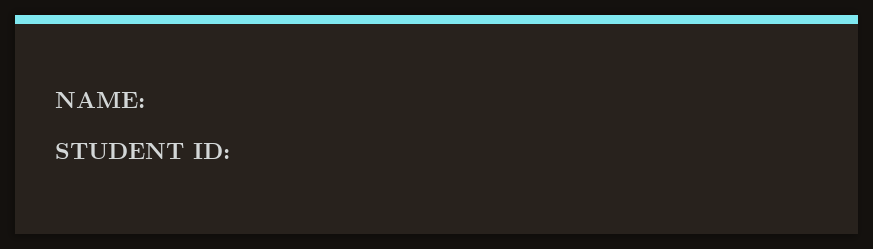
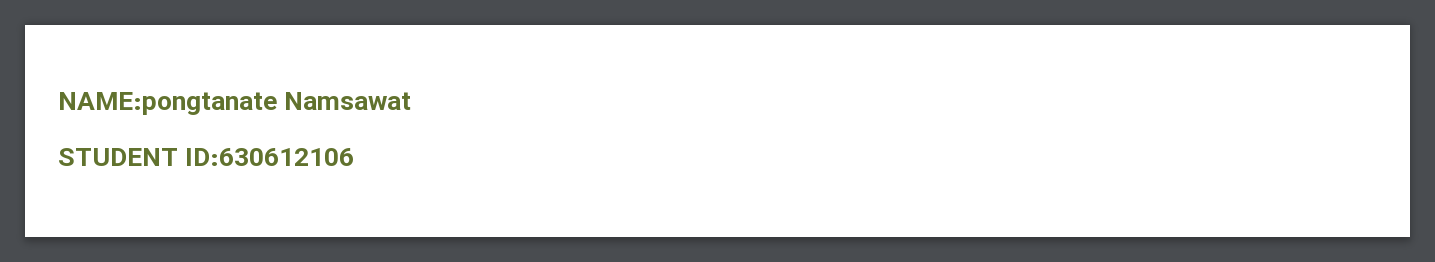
[55,92,145,108] NAME: -> [58,92,412,115] NAME:pongtanate Namsawat
[193,143,230,159] ID: -> [185,148,355,166] ID:630612106

